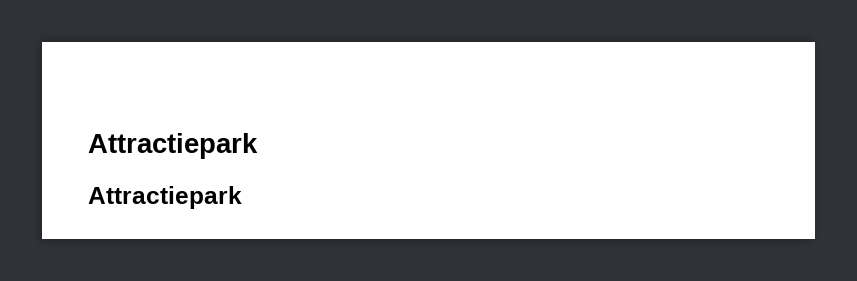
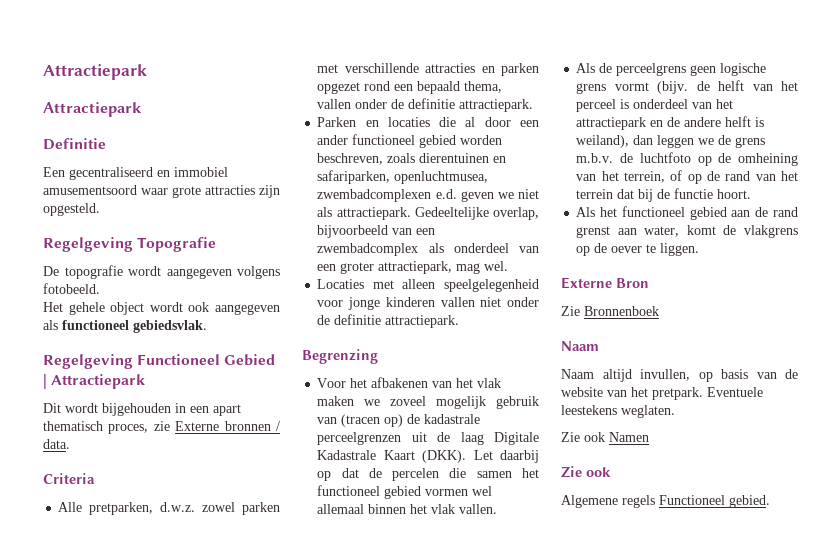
(242, 197) none -> [43,138,106,150] [43,167,228,180] [43,185,280,198] [43,203,100,216] [43,237,217,252] [43,265,280,279] [43,283,100,294] [43,302,280,315] [43,320,207,333] [43,354,276,369] [43,374,146,389] [43,403,241,416] [43,421,280,434] [43,439,70,449] [43,473,95,484] [58,502,280,515] [317,63,539,76] [317,81,503,94] [317,98,534,112] [317,117,539,127] [317,134,503,148] [317,153,507,165] [317,170,489,184] [317,189,539,202] [317,207,539,220] [317,225,436,238] [317,243,539,256] [317,261,509,274] [317,279,539,292] [317,297,539,310] [317,314,460,328] [302,349,378,364] [317,377,502,388] [317,396,539,409] [317,414,481,427] [317,432,539,445] [317,450,539,463] [317,468,539,481] [317,485,493,499] [317,504,498,514] [576,63,767,76] [576,80,798,94] [576,99,734,112] [576,116,765,130] [576,135,766,148] [576,152,798,166] [576,170,798,184] [576,188,752,202] [576,206,798,220] [576,225,798,238] [576,243,700,256] [561,277,649,289] [561,306,659,316] [561,341,599,351] [561,369,798,382] [561,387,763,400] [561,405,675,418] [561,432,649,442] [561,466,611,478] [561,495,770,508] // Definitie // Een gecentraliseerd en immobiel amusementsoord waar grote attracties zijn opgesteld. // Regelgeving Topografie // De topografie wordt aangegeven volgens fotobeeld. // Het gehele object wordt ook aangegeven als functioneel gebiedsvlak. // Regelgeving Functioneel Gebied | Attractiepark // Dit wordt bijgehouden in een apart thematisch proces, zie Externe bronnen / data. // Criteria // Alle pretparken, d.w.z. zowel parken met verschillende attracties en parken opgezet rond een bepaald thema, vallen onder de definitie attractiepark. // Parken en locaties die al door een ander functioneel gebied worden beschreven, zoals dierentuinen en safariparken, openluchtmusea, zwembadcomplexen e.d. geven we niet als attractiepark. Gedeeltelijke overlap, bijvoorbeeld van een zwembadcomplex als onderdeel van een groter attractiepark, mag wel. // Locaties met alleen speelgelegenheid voor jonge kinderen vallen niet onder de definitie attractiepark. // Begrenzing // Voor het afbakenen van het vlak maken we zoveel mogelijk gebruik van (tracen op) de kadastrale perceelgrenzen uit de laag Digitale Kadastrale Kaart (DKK). Let daarbij op dat de percelen die samen het functioneel gebied vormen wel allemaal binnen het vlak vallen. // Als de perceelgrens geen logische grens vormt (bijv. de helft van het perceel is onderdeel van het attractiepark en de andere helft is weiland), dan leggen we de grens m.b.v. de luchtfoto op de omheining van het terrein, of op de rand van het terrein dat bij de functie hoort. // Als het functioneel gebied aan de rand grenst aan water, komt de vlakgrens op de oever te liggen. // Externe Bron // Zie Bronnenboek // Naam // Naam altijd invullen, op basis van de website van het pretpark. Eventuele leestekens weglaten. // Zie ook Namen // Zie ook // Algemene regels Functioneel gebied.

